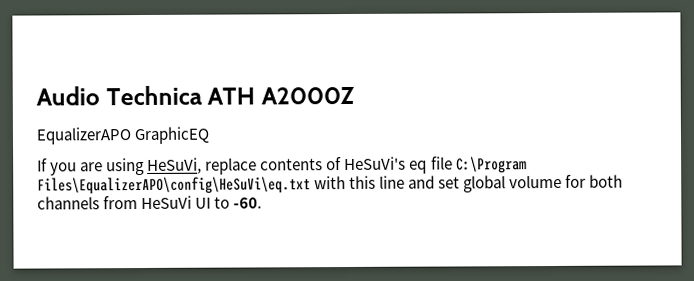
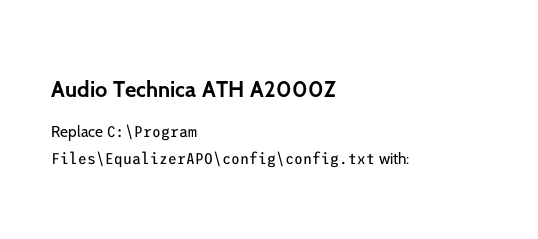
[36,126,211,145] [37,156,527,176] [37,174,624,195] [37,195,263,210] EqualizerAPO GraphicEQ // If you are using HeSuVi, replace contents of HeSuVi's eq file C:\Program Files\EqualizerAPO\config\HeSuVi\eq.txt with this line and set global volume for both channels from HeSuVi UI to -60. -> [51,124,198,141] [51,151,410,168] Replace C:\Program Files\EqualizerAPO\config\config.txt with:

